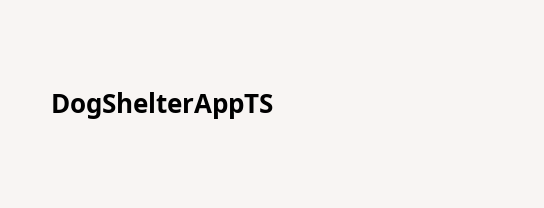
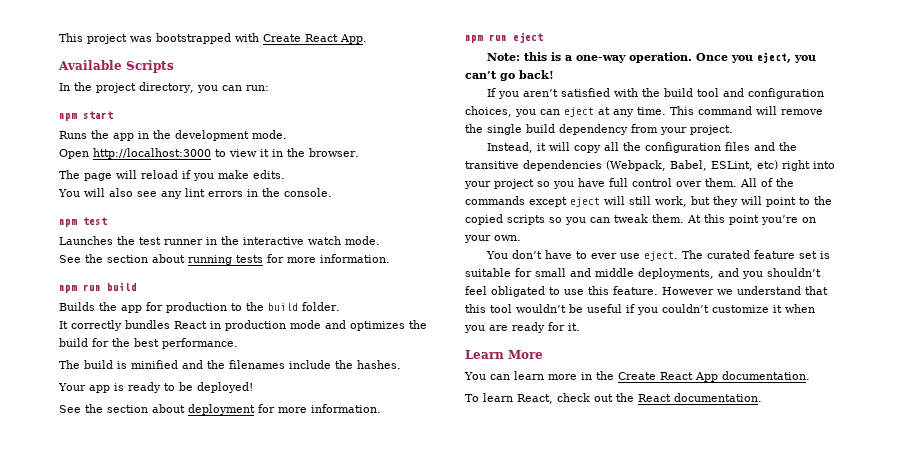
[51,92,273,119] DogShelterAppTS -> [59,33,367,44] [58,60,174,73] [59,82,269,93] [59,111,113,121] [59,130,287,141] [59,148,359,159] [59,170,285,181] [58,188,332,199] [59,217,107,227] [59,236,380,245] [59,254,390,265] [59,282,137,293] [59,302,340,313] [59,320,427,331] [59,338,238,349] [59,360,401,369] [58,382,253,393] [59,404,381,415] [465,32,543,43] [486,52,816,63] [465,70,554,81] [486,88,824,99] [465,106,823,117] [465,124,733,135] [486,142,797,153] [465,160,835,171] [464,178,794,189] [465,196,832,207] [465,214,816,225] [464,235,521,243] [485,250,830,261] [465,268,821,279] [465,286,828,297] [465,304,815,315] [464,322,580,333] [465,350,543,359] [464,371,810,382] [465,393,762,404] This project was bootstrapped with Create React App. // Available Scripts // In the project directory, you can run: // npm start // Runs the app in the development mode. // Open http://localhost:3000 to view it in the browser. // The page will reload if you make edits. // You will also see any lint errors in the console. // npm test // Launches the test runner in the interactive watch mode. // See the section about running tests for more information. // npm run build // Builds the app for production to the build folder. // It correctly bundles React in production mode and optimizes the build for the best performance. // The build is minified and the filenames include the hashes. // Your app is ready to be deployed! // See the section about deployment for more information. // npm run eject // Note: this is a one-way operation. Once you eject, you can’t go back! // If you aren’t satisfied with the build tool and configuration choices, you can eject at any time. This command will remove the single build dependency from your project. // Instead, it will copy all the configuration files and the transitive dependencies (Webpack, Babel, ESLint, etc) right into your project so you have full control over them. All of the commands except eject will still work, but they will point to the copied scripts so you can tweak them. At this point you’re on your own. // You don’t have to ever use eject. The curated feature set is suitable for small and middle deployments, and you shouldn’t feel obligated to use this feature. However we understand that this tool wouldn’t be useful if you couldn’t customize it when you are ready for it. // Learn More // You can learn more in the Create React App documentation. // To learn React, check out the React documentation.

